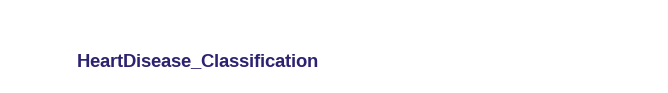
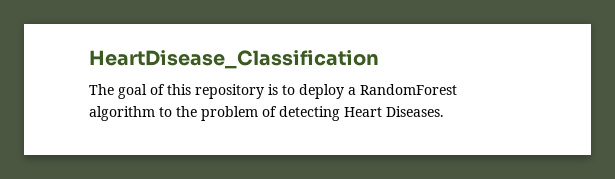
(318, 61) none -> [89,84,457,99] [89,106,444,121] // The goal of this repository is to deploy a RandomForest algorithm to the problem of detecting Heart Diseases.

